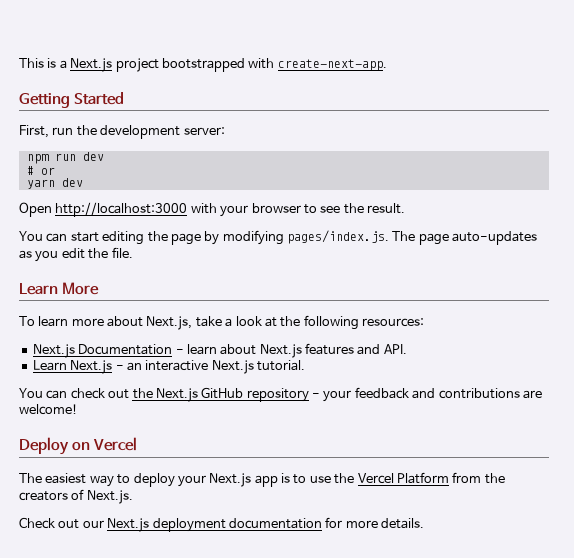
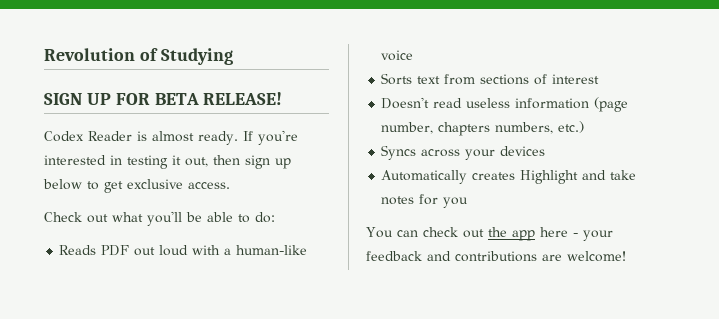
[19,58,387,72] [19,92,124,108] [19,125,225,139] [26,152,104,164] [26,166,55,175] [26,178,83,189] [19,202,405,217] [19,230,538,245] [19,247,133,262] [19,282,99,295] [19,315,425,330] [32,343,407,358] [32,360,305,374] This is a Next.js project bootstrapped with create-next-app. // Getting Started // First, run the development server: // npm run dev // # or // yarn dev // Open http://localhost:3000 with your browser to see the result. // You can start editing the page by modifying pages/index.js. The page auto-updates as you edit the file. // Learn More // To learn more about Next.js, take a look at the following resources: // Next.js Documentation - learn about Next.js features and API. // Learn Next.js - an interactive Next.js tutorial. -> [44,48,233,65] [44,92,283,105] [44,130,298,145] [44,155,291,169] [43,179,230,193] [44,211,275,226] [59,245,308,256] [381,50,414,61] [381,73,600,85] [381,97,629,112] [381,121,585,136] [381,145,546,160] [381,170,637,184] [381,194,469,208] Revolution of Studying // SIGN UP FOR BETA RELEASE! // Codex Reader is almost ready. If you're interested in testing it out, then sign up below to get exclusive access. // Check out what you'll be able to do: // Reads PDF out loud with a human-like voice // Sorts text from sections of interest // Doesn't read useless information (page number, chapters numbers, etc.) // Syncs across your devices // Automatically creates Highlight and take notes for you
[155,387,309,402] Next.js GitHub repository -> [511,227,568,241] app here
[19,437,137,455] [19,472,505,487] [19,489,133,504] [19,517,424,532] // Deploy on Vercel // The easiest way to deploy your Next.js app is to use the Vercel Platform from the creators of Next.js. // Check out our Next.js deployment documentation for more details. -> (626, 256) none

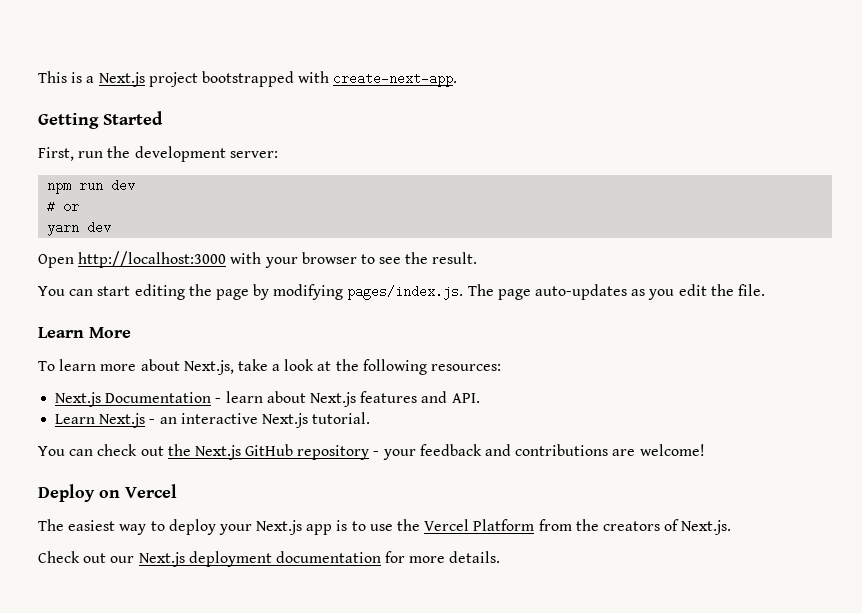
[44,48,233,65] [44,92,283,105] [44,130,298,145] [44,155,291,169] [43,179,230,193] [44,211,275,226] [59,245,308,256] [381,50,414,61] [381,73,600,85] [381,97,629,112] [381,121,585,136] [381,145,546,160] [381,170,637,184] [381,194,469,208] Revolution of Studying // SIGN UP FOR BETA RELEASE! // Codex Reader is almost ready. If you're interested in testing it out, then sign up below to get exclusive access. // Check out what you'll be able to do: // Reads PDF out loud with a human-like voice // Sorts text from sections of interest // Doesn't read useless information (page number, chapters numbers, etc.) // Syncs across your devices // Automatically creates Highlight and take notes for you -> [38,71,458,87] [38,111,163,129] [38,146,278,162] [47,179,136,194] [47,200,80,213] [47,221,112,236] [38,251,478,268] [38,284,765,300] [38,327,131,338] [38,359,502,375] [55,391,480,407] [55,412,371,428] This is a Next.js project bootstrapped with create-next-app. // Getting Started // First, run the development server: // npm run dev // # or // yarn dev // Open http://localhost:3000 with your browser to see the result. // You can start editing the page by modifying pages/index.js. The page auto-updates as you edit the file. // Learn More // To learn more about Next.js, take a look at the following resources: // Next.js Documentation - learn about Next.js features and API. // Learn Next.js - an interactive Next.js tutorial.
[511,227,568,241] app here -> [194,444,370,460] Next.js GitHub repository
(626, 256) none -> [38,484,177,502] [38,519,732,535] [38,551,501,567] // Deploy on Vercel // The easiest way to deploy your Next.js app is to use the Vercel Platform from the creators of Next.js. // Check out our Next.js deployment documentation for more details.

